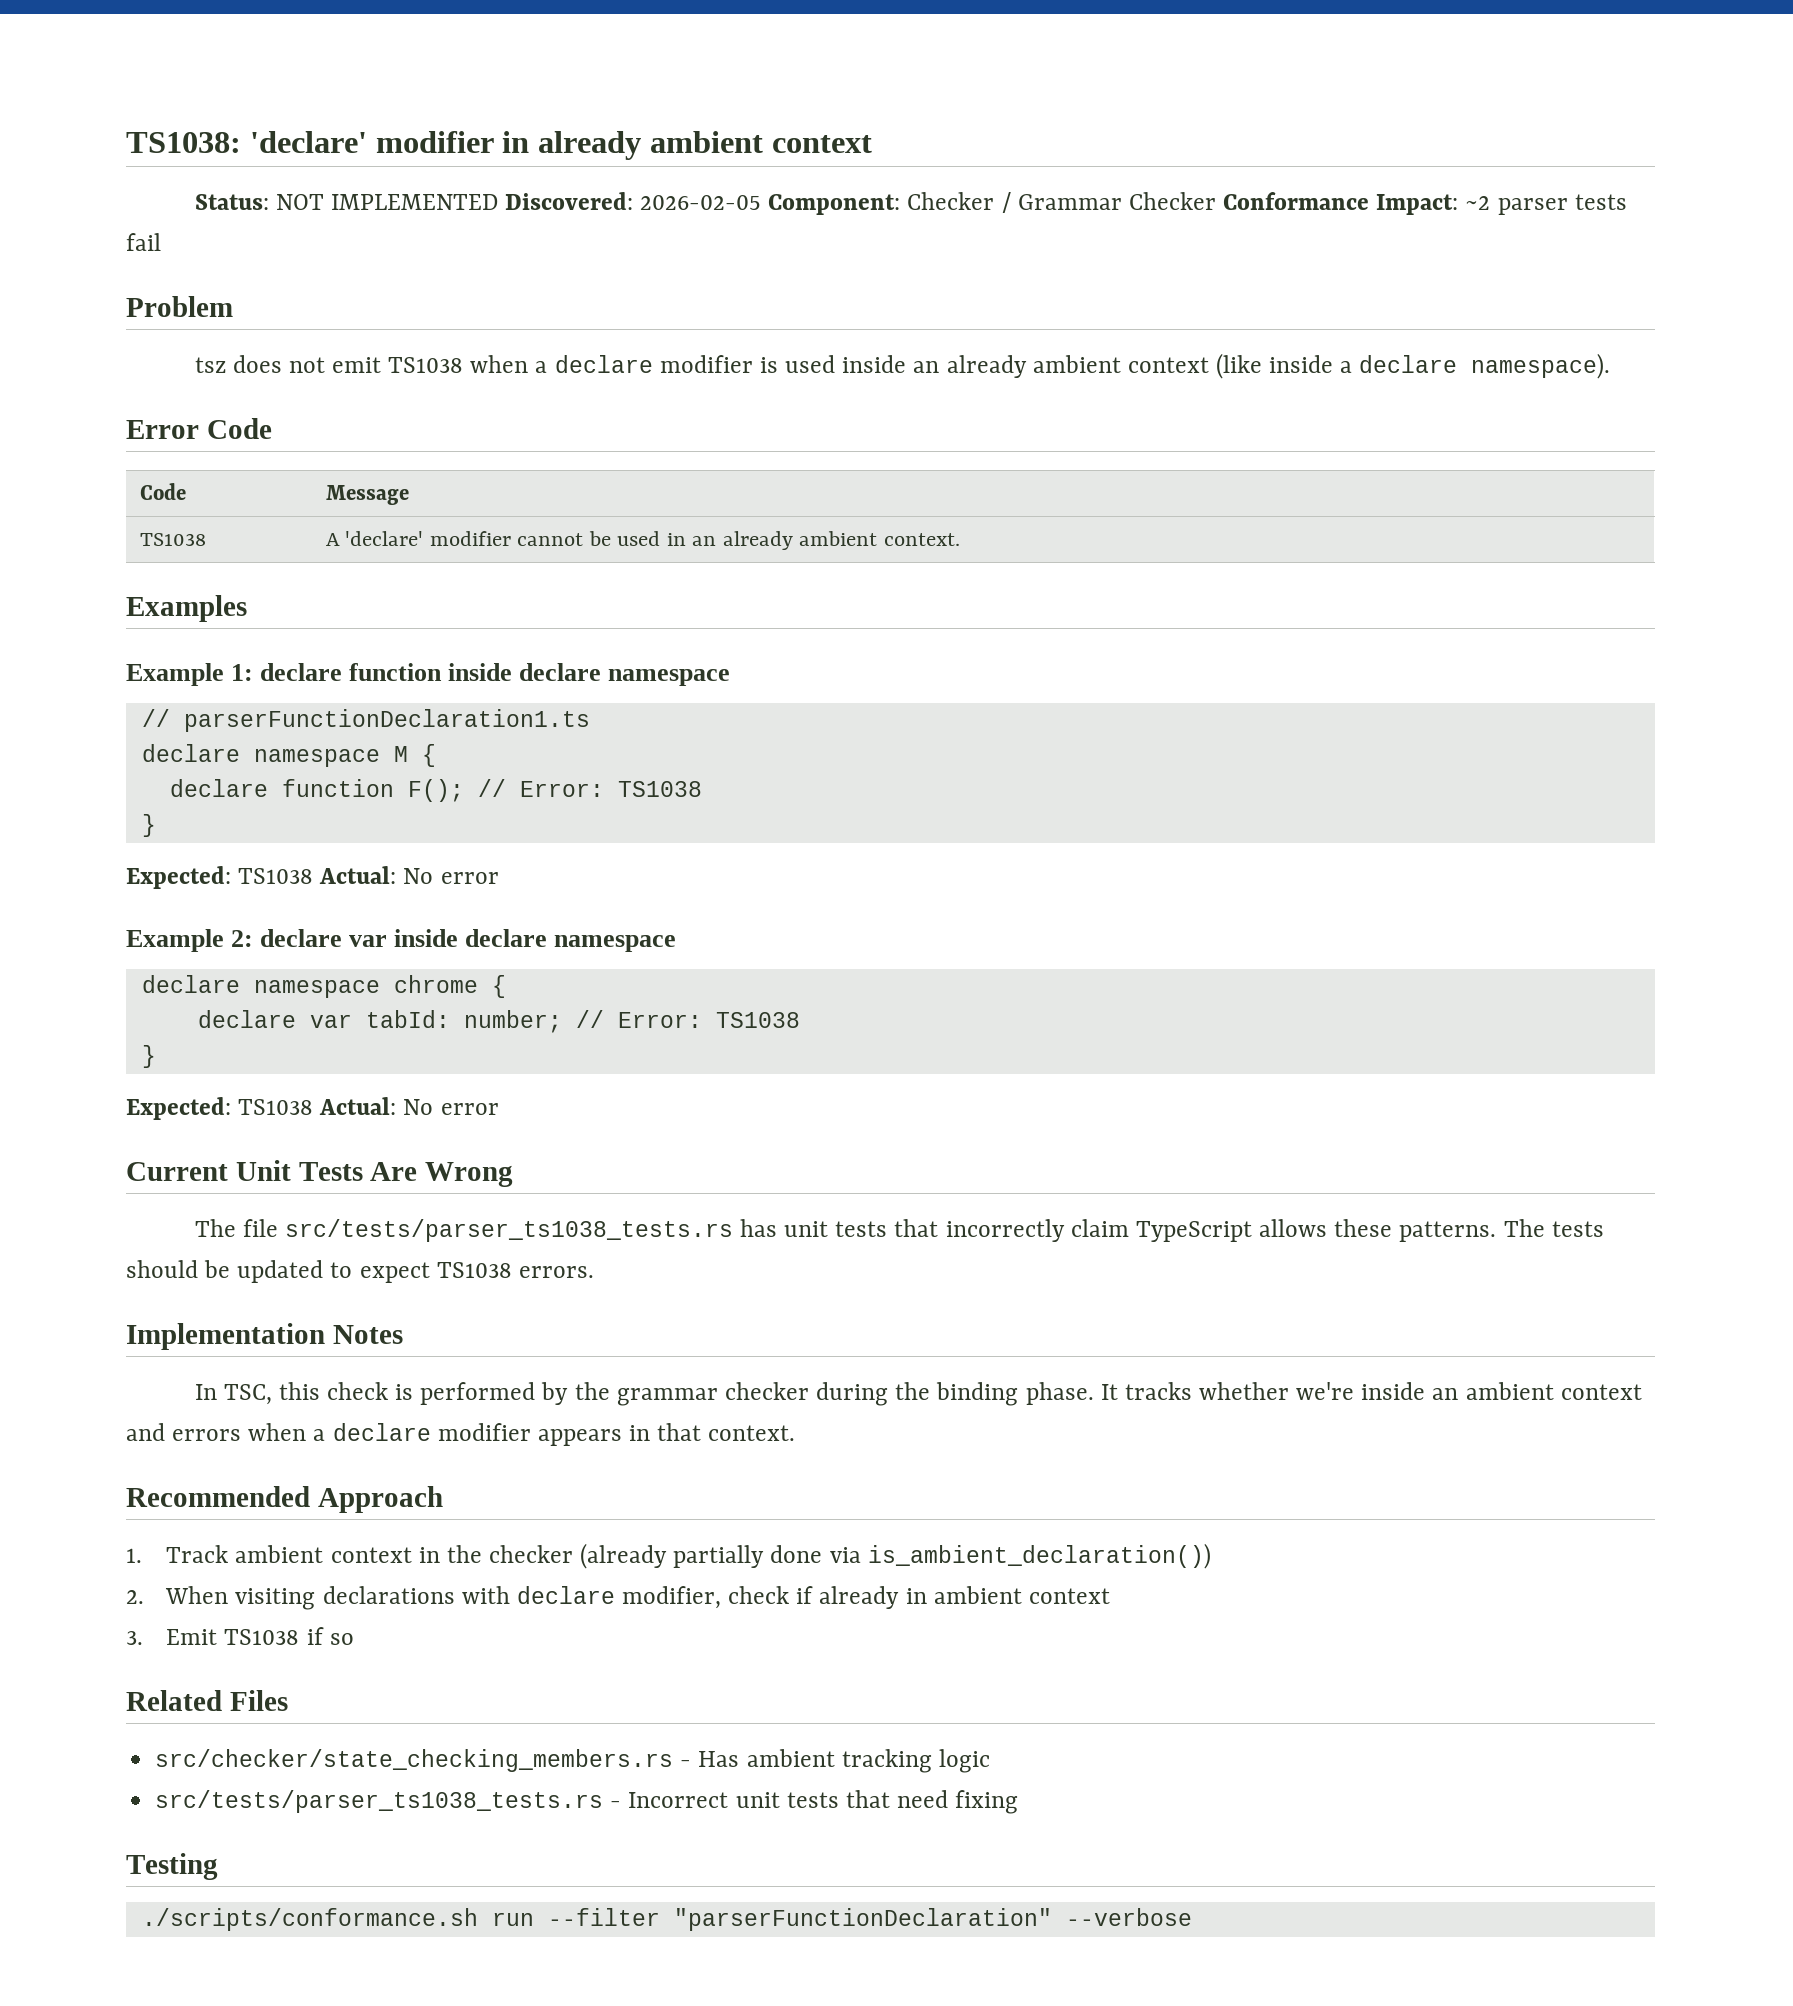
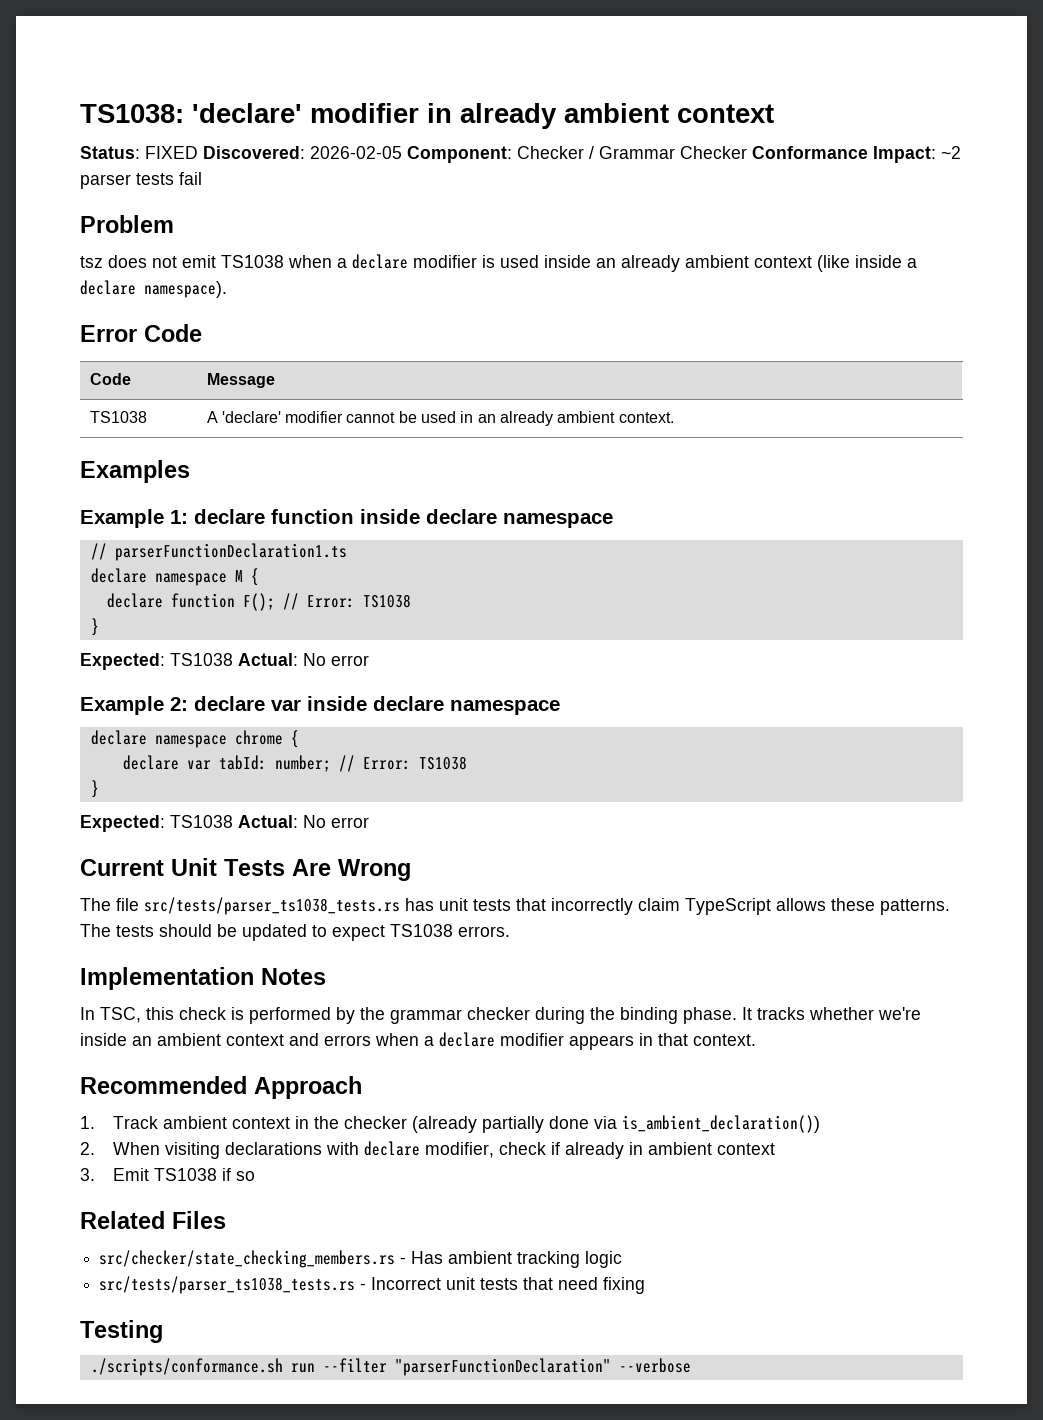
[275,194,498,210] NOT IMPLEMENTED -> [145,146,198,159] FIXED

